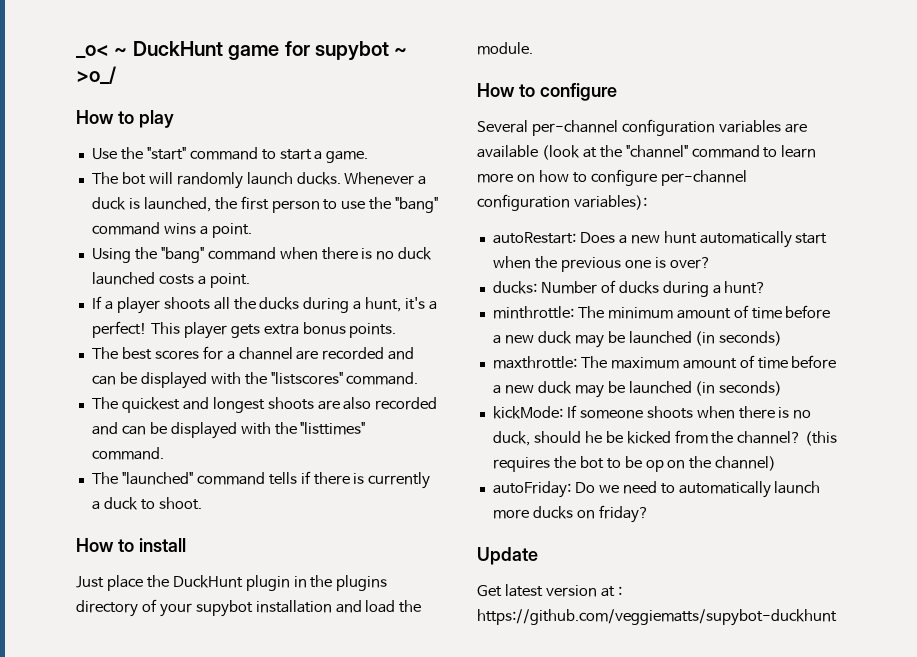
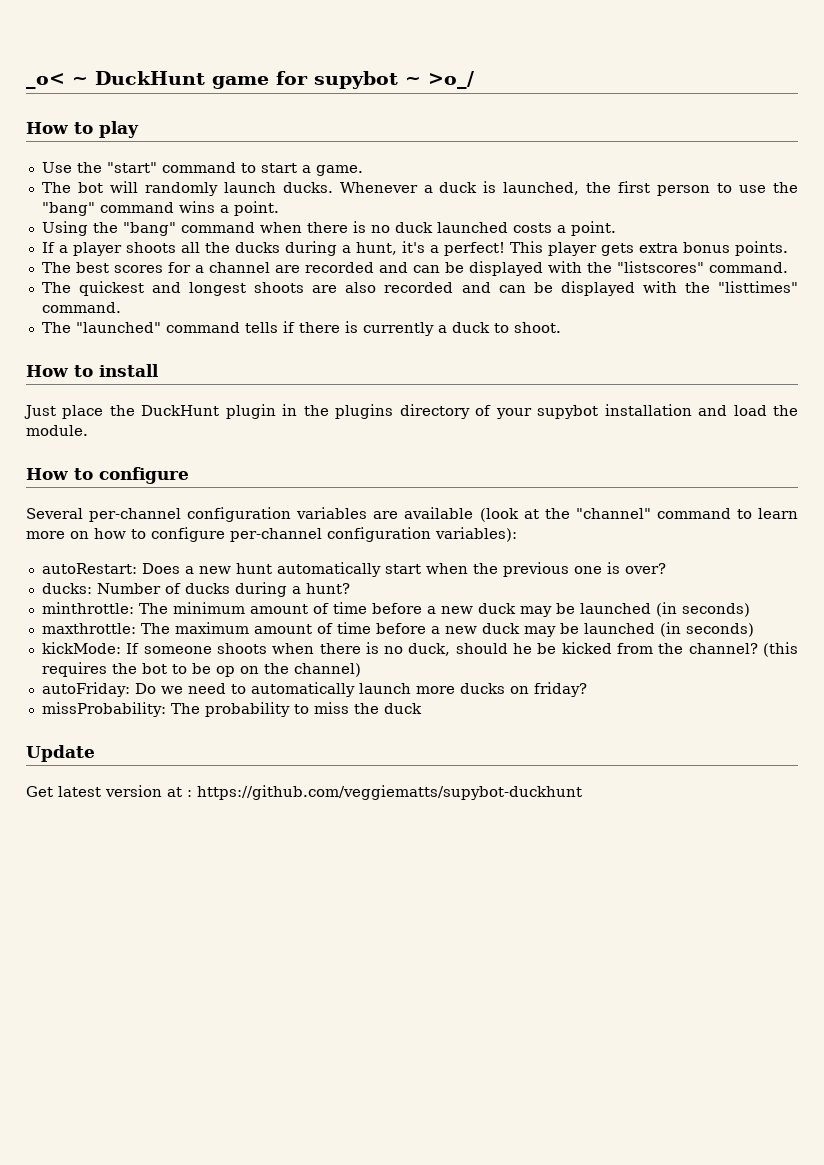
(649, 514) none -> [41,702,422,717] // missProbability: The probability to miss the duck

